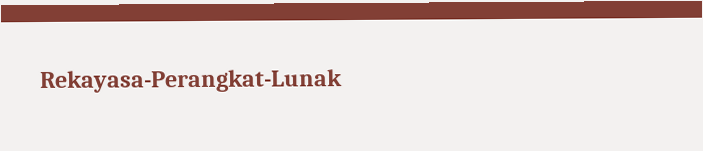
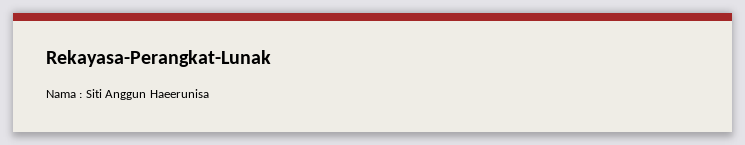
(343, 81) none -> [46,89,209,100] // Nama : Siti Anggun Haeerunisa

